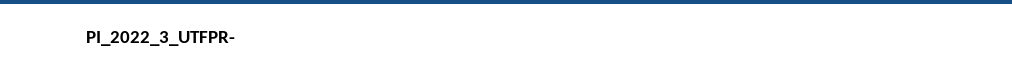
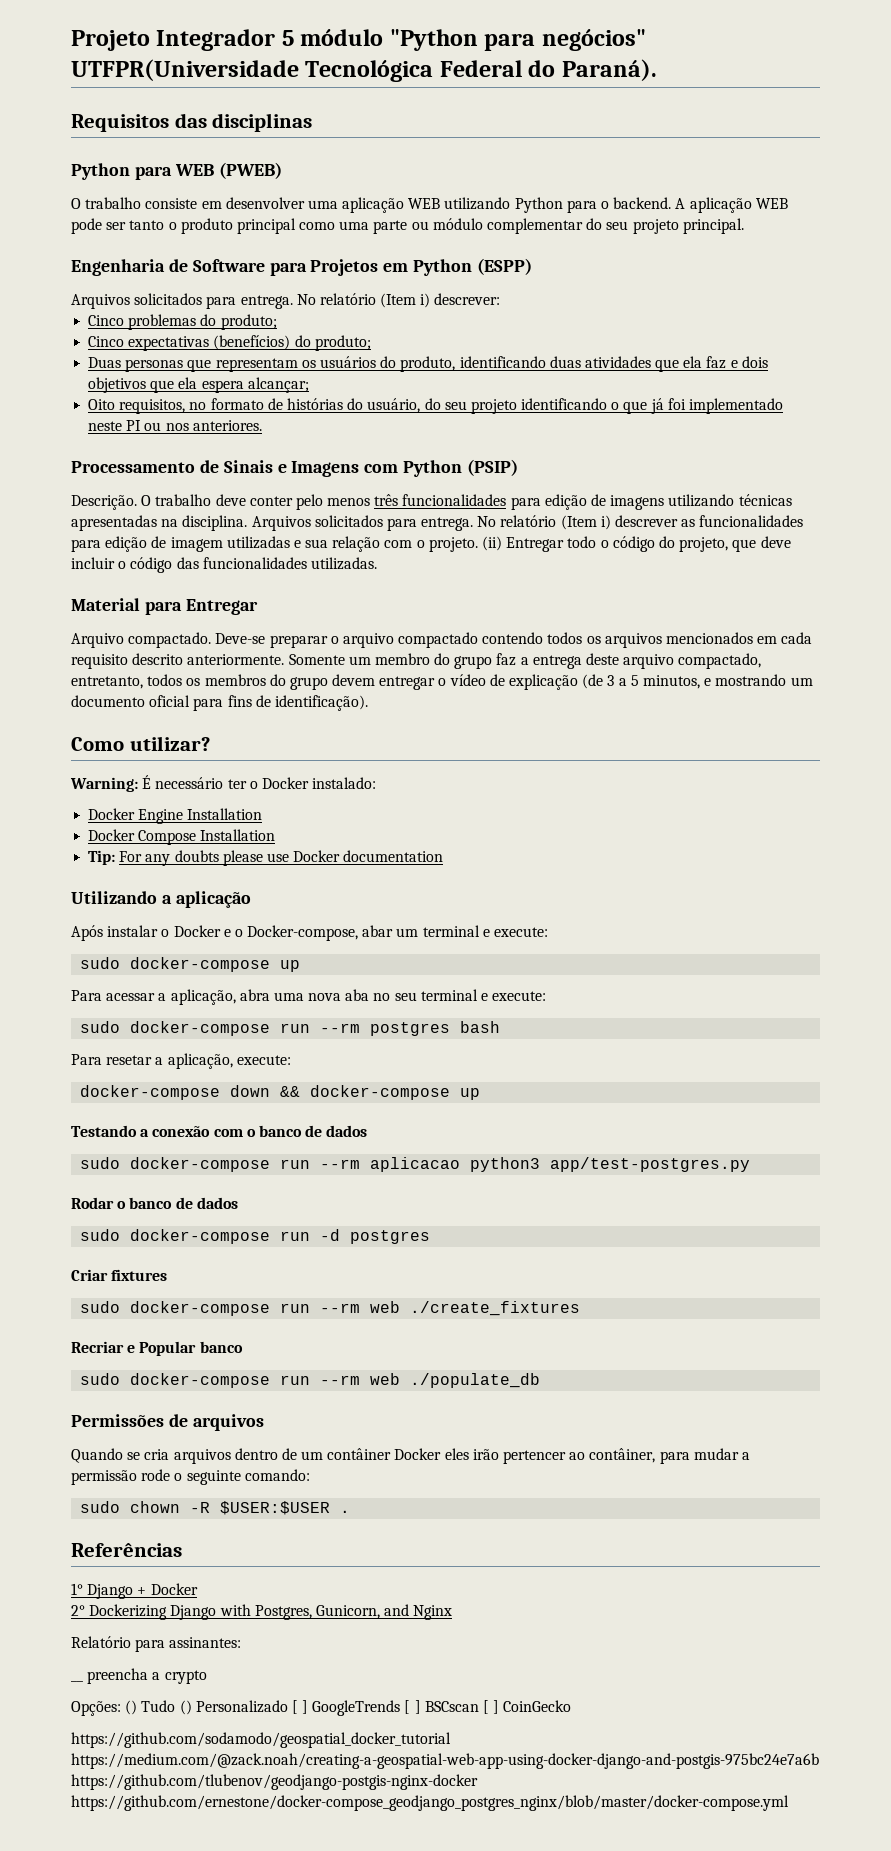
[86,31,235,46] PI_2022_3_UTFPR- -> [71,29,646,51] [71,59,657,82] [71,113,313,132] [71,162,282,180] [71,197,788,213] [71,218,744,234] [71,258,533,276] [71,293,501,309] [88,314,277,330] [88,335,371,351] [88,356,768,372] [88,377,309,393] [88,398,784,414] [88,420,262,431] [71,459,519,477] [71,494,792,510] [71,515,804,531] [71,536,791,552] [71,557,377,573] [71,598,258,615] [71,632,813,648] [71,653,762,669] [71,674,813,690] [71,695,368,711] [71,736,210,751] [70,775,377,792] [88,808,263,824] [88,829,276,845] [88,850,444,866] [71,891,251,908] [71,925,549,941] [80,957,301,972] [71,989,547,1005] [80,1021,501,1036] [71,1053,291,1069] [80,1085,481,1100] [71,1125,368,1137] [80,1157,751,1172] [71,1197,238,1209] [80,1229,431,1244] [71,1269,168,1281] [80,1301,581,1316] [71,1341,243,1356] [80,1373,541,1388] [71,1414,264,1431] [71,1448,750,1464] [71,1469,310,1485] [80,1501,351,1515] [71,1543,182,1557] [71,1583,198,1599] [71,1604,453,1620] [71,1636,242,1652] [71,1668,207,1684] [71,1700,572,1716] [71,1732,451,1748] [71,1753,819,1769] [71,1774,478,1790] [71,1795,789,1811] Projeto Integrador 5 módulo "Python para negócios" UTFPR(Universidade Tecnológica Federal do Paraná). // Requisitos das disciplinas // Python para WEB (PWEB) // O trabalho consiste em desenvolver uma aplicação WEB utilizando Python para o backend. A aplicação WEB pode ser tanto o produto principal como uma parte ou módulo complementar do seu projeto principal. // Engenharia de Software para Projetos em Python (ESPP) // Arquivos solicitados para entrega. No relatório (Item i) descrever: // Cinco problemas do produto; // Cinco expectativas (benefícios) do produto; // Duas personas que representam os usuários do produto, identificando duas atividades que ela faz e dois objetivos que ela espera alcançar; // Oito requisitos, no formato de histórias do usuário, do seu projeto identificando o que já foi implementado neste PI ou nos anteriores. // Processamento de Sinais e Imagens com Python (PSIP) // Descrição. O trabalho deve conter pelo menos três funcionalidades para edição de imagens utilizando técnicas apresentadas na disciplina. Arquivos solicitados para entrega. No relatório (Item i) descrever as funcionalidades para edição de imagem utilizadas e sua relação com o projeto. (ii) Entregar todo o código do projeto, que deve incluir o código das funcionalidades utilizadas. // Material para Entregar // Arquivo compactado. Deve-se preparar o arquivo compactado contendo todos os arquivos mencionados em cada requisito descrito anteriormente. Somente um membro do grupo faz a entrega deste arquivo compactado, entretanto, todos os membros do grupo devem entregar o vídeo de explicação (de 3 a 5 minutos, e mostrando um documento oficial para fins de identificação). // Como utilizar? // Warning: É necessário ter o Docker instalado: // Docker Engine Installation // Docker Compose Installation // Tip: For any doubts please use Docker documentation // Utilizando a aplicação // Após instalar o Docker e o Docker-compose, abar um terminal e execute: // sudo docker-compose up // Para acessar a aplicação, abra uma nova aba no seu terminal e execute: // sudo docker-compose run --rm postgres bash // Para resetar a aplicação, execute: // docker-compose down && docker-compose up // Testando a conexão com o banco de dados // sudo docker-compose run --rm aplicacao python3 app/test-postgres.py // Rodar o banco de dados // sudo docker-compose run -d postgres // Criar fixtures // sudo docker-compose run --rm web ./create_fixtures // Recriar e Popular banco // sudo docker-compose run --rm web ./populate_db // Permissões de arquivos // Quando se cria arquivos dentro de um contâiner Docker eles irão pertencer ao contâiner, para mudar a permissão rode o seguinte comando: // sudo chown -R $USER:$USER . // Referências // 1° Django + Docker // 2° Dockerizing Django with Postgres, Gunicorn, and Nginx // Relatório para assinantes: // __ preencha a crypto // Opções: () Tudo () Personalizado [ ] GoogleTrends [ ] BSCscan [ ] CoinGecko // https://github.com/sodamodo/geospatial_docker_tutorial https://medium.com/@zack.noah/creating-a-geospatial-web-app-using-docker-django-and-postgis-975bc24e7a6b https://github.com/tlubenov/geodjango-postgis-nginx-docker https://github.com/ernestone/docker-compose_geodjango_postgres_nginx/blob/master/docker-compose.yml

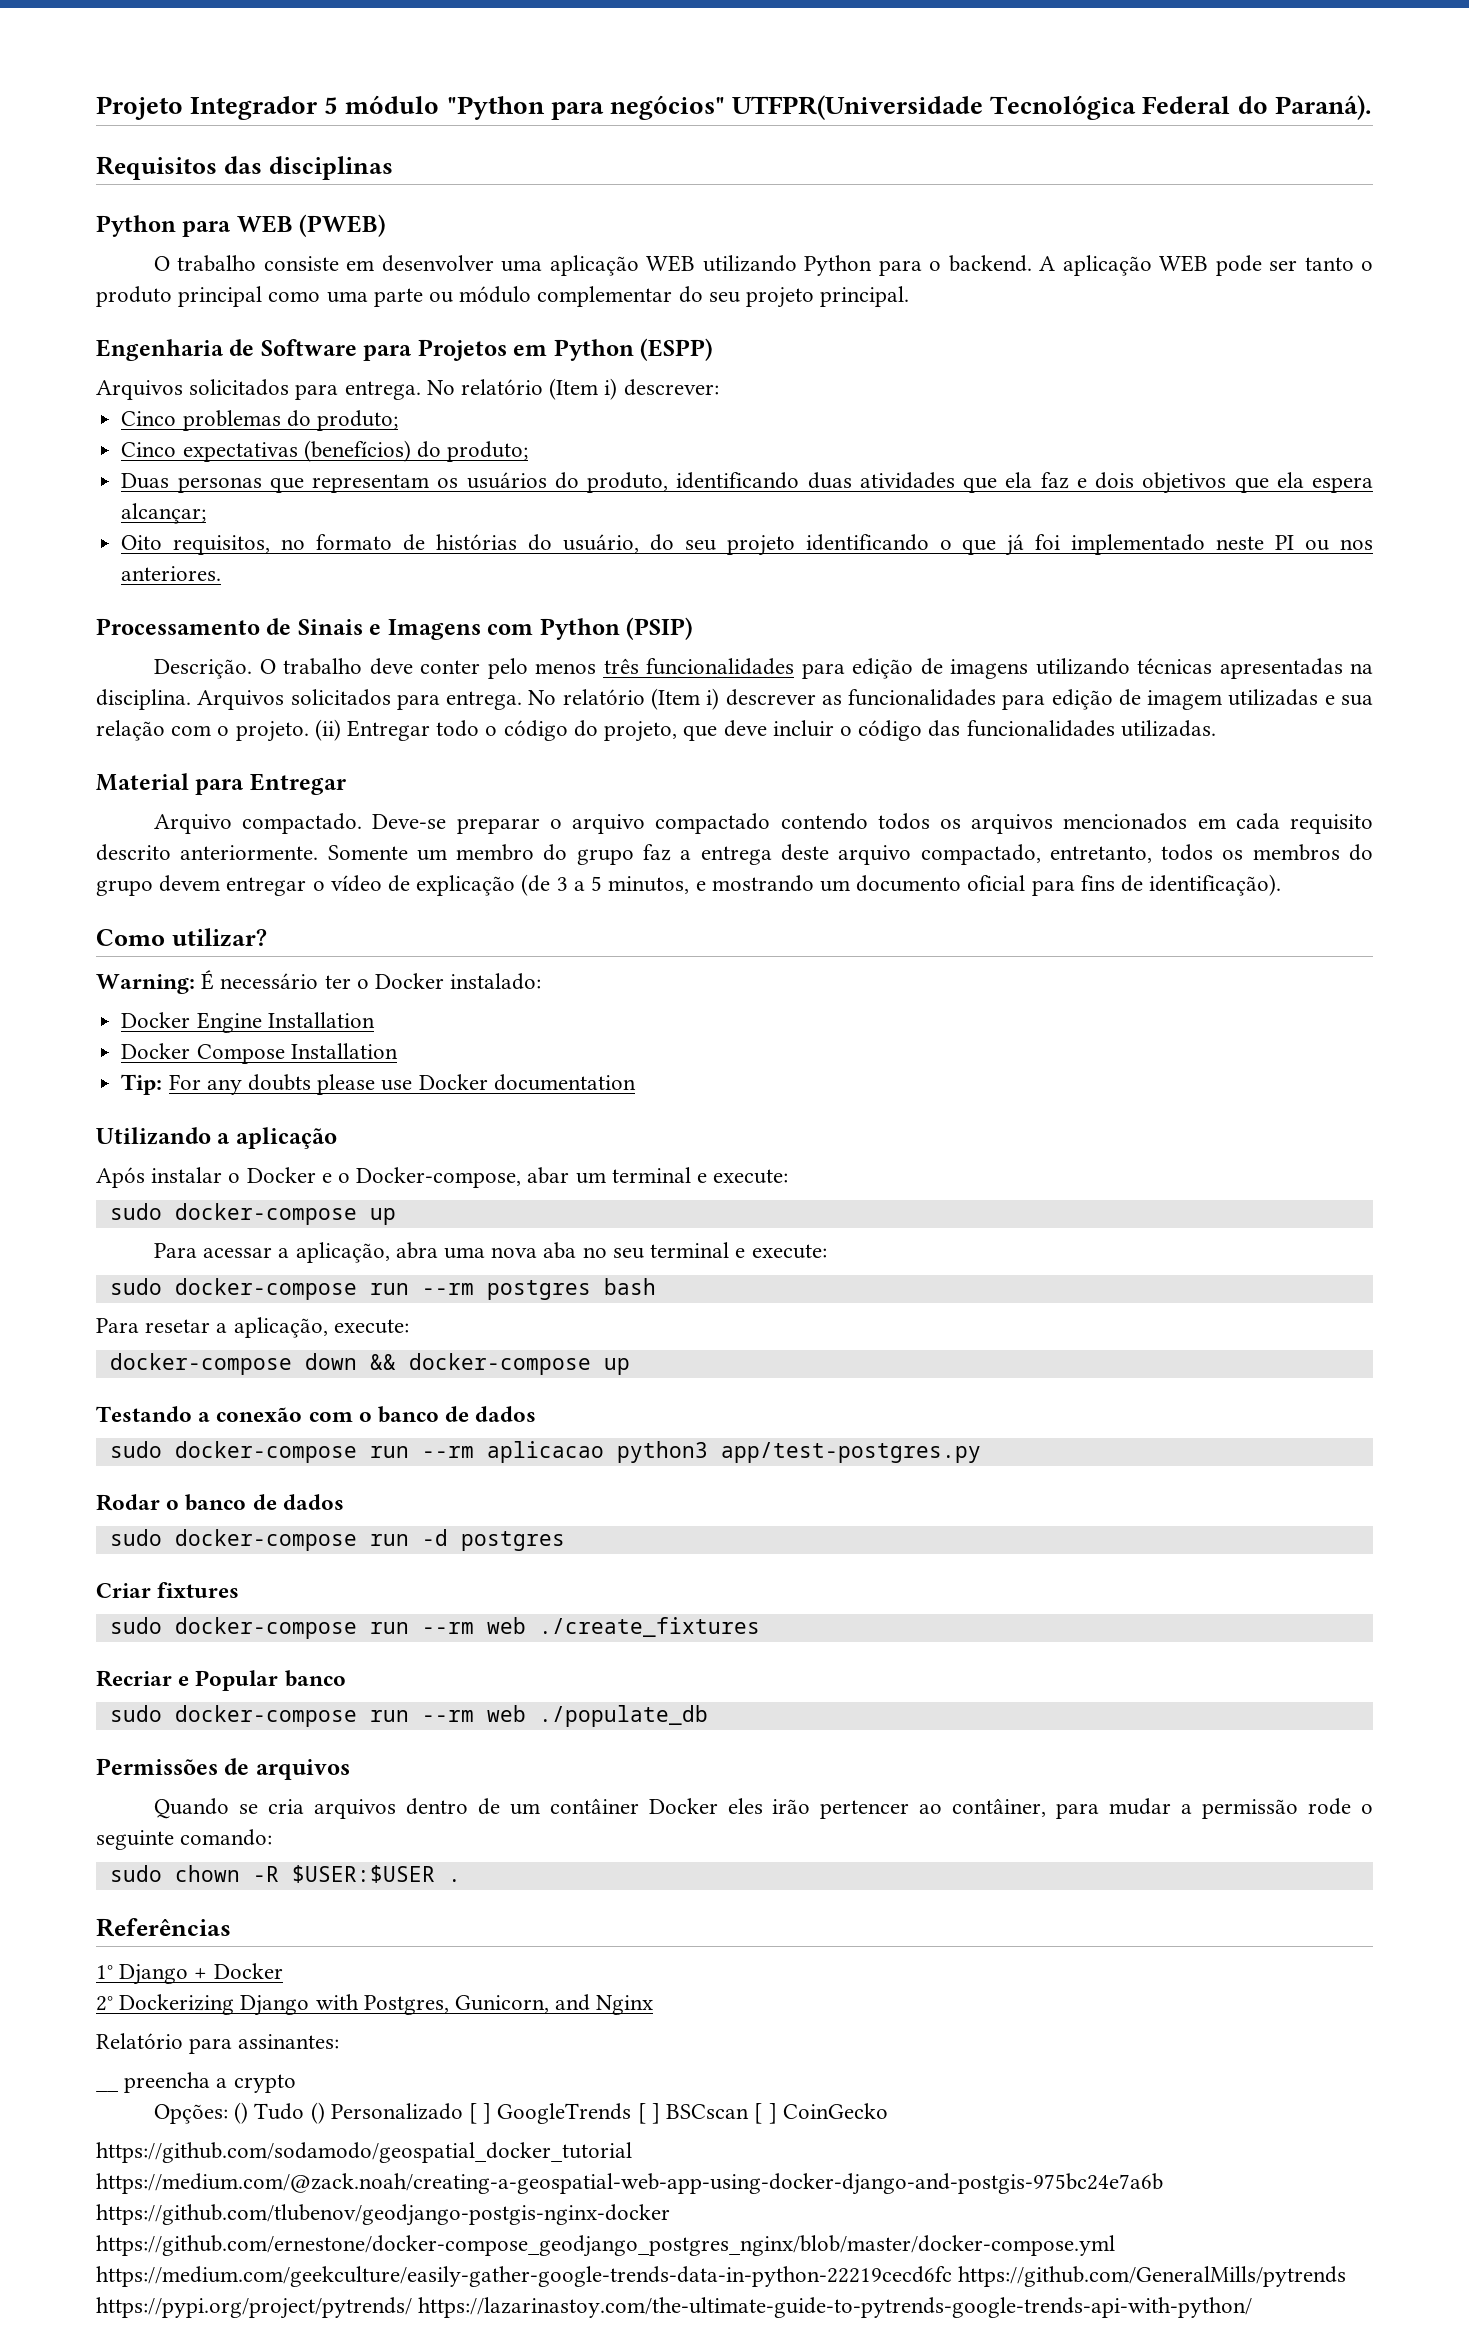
(789, 1803) none -> [96,2266,1347,2287] [96,2297,1253,2319] https://medium.com/geekculture/easily-gather-google-trends-data-in-python-22219cecd6fc https://github.com/GeneralMills/pytrends https://pypi.org/project/pytrends/ https://lazarinastoy.com/the-ultimate-guide-to-pytrends-google-trends-api-with-python/

